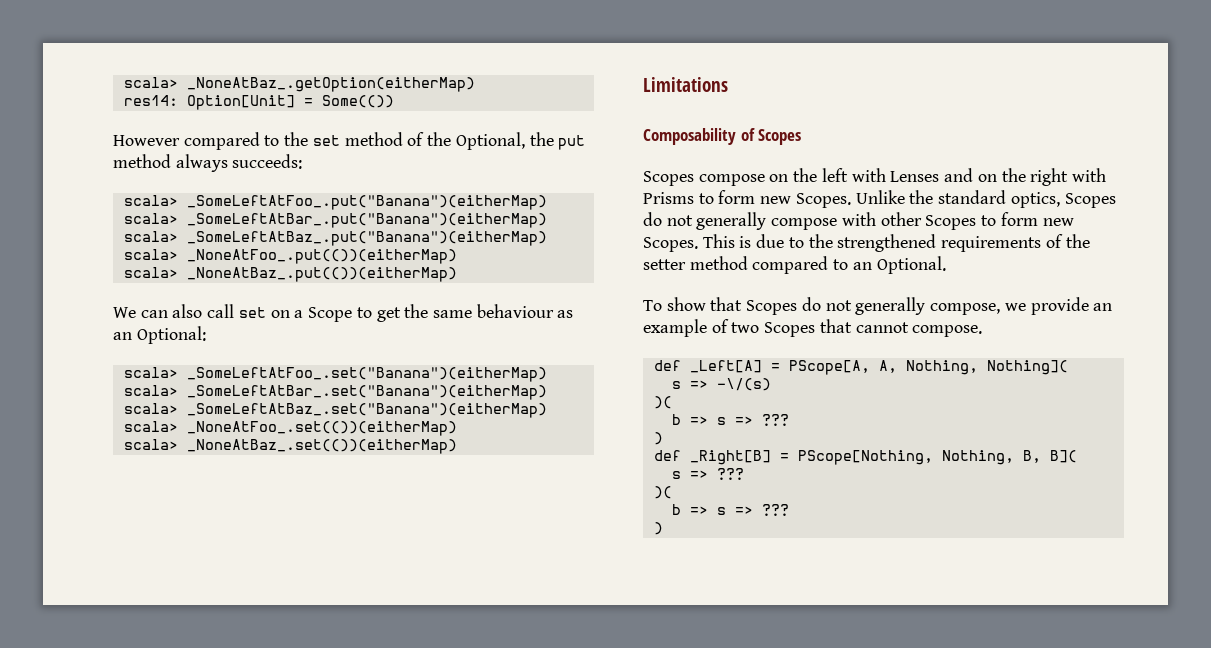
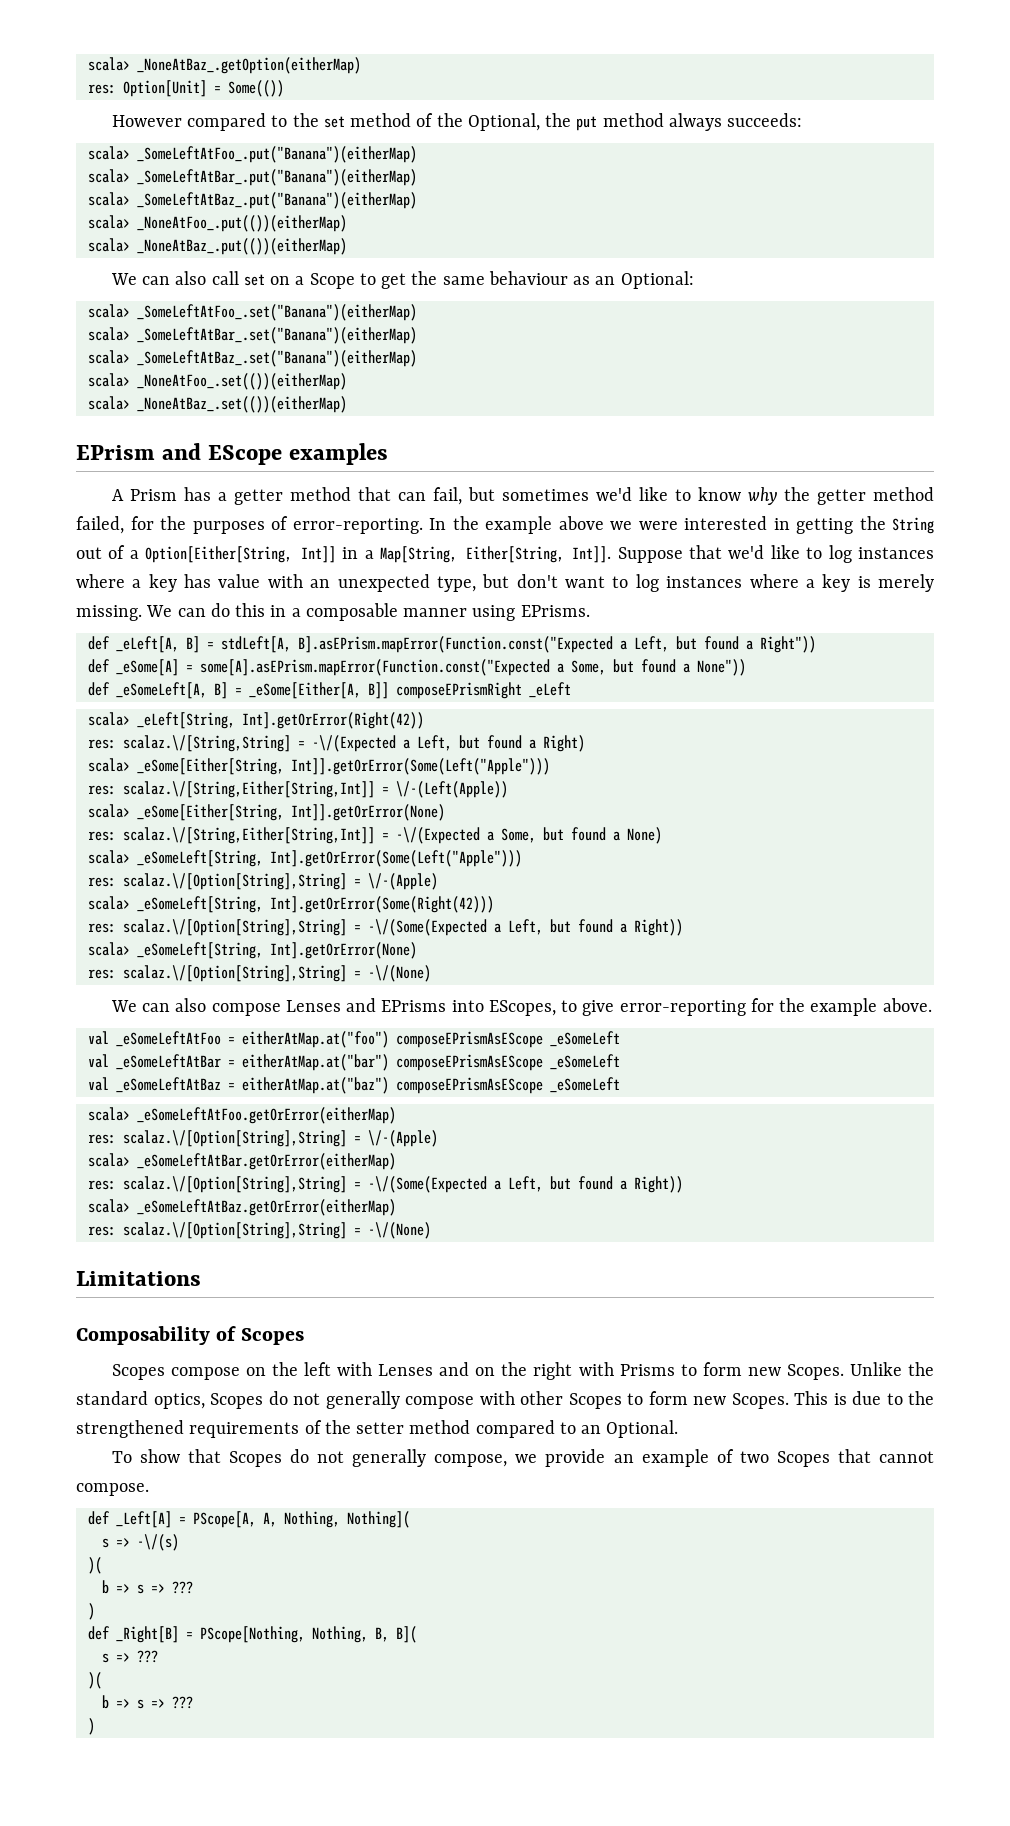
[123,95,178,106] res14: -> [87,84,116,94] res:
(457, 446) none -> [76,443,389,465] [111,487,935,505] [76,516,934,534] [76,545,934,563] [76,574,934,592] [76,603,590,621] [87,636,816,653] [87,659,746,676] [87,682,571,699] [87,712,424,729] [87,735,585,752] [87,758,550,775] [87,781,508,798] [87,804,445,821] [87,827,662,844] [87,850,522,867] [87,873,438,890] [87,896,494,913] [87,919,683,936] [87,942,417,959] [87,965,431,982] [110,998,932,1016] [87,1031,620,1048] [87,1054,620,1071] [87,1077,620,1094] [87,1107,396,1124] [87,1130,438,1147] [87,1153,396,1170] [87,1176,683,1193] [87,1199,396,1216] [87,1222,431,1239] // EPrism and EScope examples // A Prism has a getter method that can fail, but sometimes we'd like to know why the getter method failed, for the purposes of error-reporting. In the example above we were interested in getting the String out of a Option[Either[String, Int]] in a Map[String, Either[String, Int]]. Suppose that we'd like to log instances where a key has value with an unexpected type, but don't want to log instances where a key is merely missing. We can do this in a composable manner using EPrisms. // def _eLeft[A, B] = stdLeft[A, B].asEPrism.mapError(Function.const("Expected a Left, but found a Right")) // def _eSome[A] = some[A].asEPrism.mapError(Function.const("Expected a Some, but found a None")) // def _eSomeLeft[A, B] = _eSome[Either[A, B]] composeEPrismRight _eLeft // scala> _eLeft[String, Int].getOrError(Right(42)) // res: scalaz.\/[String,String] = -\/(Expected a Left, but found a Right) // scala> _eSome[Either[String, Int]].getOrError(Some(Left("Apple"))) // res: scalaz.\/[String,Either[String,Int]] = \/-(Left(Apple)) // scala> _eSome[Either[String, Int]].getOrError(None) // res: scalaz.\/[String,Either[String,Int]] = -\/(Expected a Some, but found a None) // scala> _eSomeLeft[String, Int].getOrError(Some(Left("Apple"))) // res: scalaz.\/[Option[String],String] = \/-(Apple) // scala> _eSomeLeft[String, Int].getOrError(Some(Right(42))) // res: scalaz.\/[Option[String],String] = -\/(Some(Expected a Left, but found a Right)) // scala> _eSomeLeft[String, Int].getOrError(None) // res: scalaz.\/[Option[String],String] = -\/(None) // We can also compose Lenses and EPrisms into EScopes, to give error-reporting for the example above. // val _eSomeLeftAtFoo = eitherAtMap.at("foo") composeEPrismAsEScope _eSomeLeft // val _eSomeLeftAtBar = eitherAtMap.at("bar") composeEPrismAsEScope _eSomeLeft // val _eSomeLeftAtBaz = eitherAtMap.at("baz") composeEPrismAsEScope _eSomeLeft // scala> _eSomeLeftAtFoo.getOrError(eitherMap) // res: scalaz.\/[Option[String],String] = \/-(Apple) // scala> _eSomeLeftAtBar.getOrError(eitherMap) // res: scalaz.\/[Option[String],String] = -\/(Some(Expected a Left, but found a Right)) // scala> _eSomeLeftAtBaz.getOrError(eitherMap) // res: scalaz.\/[Option[String],String] = -\/(None)

